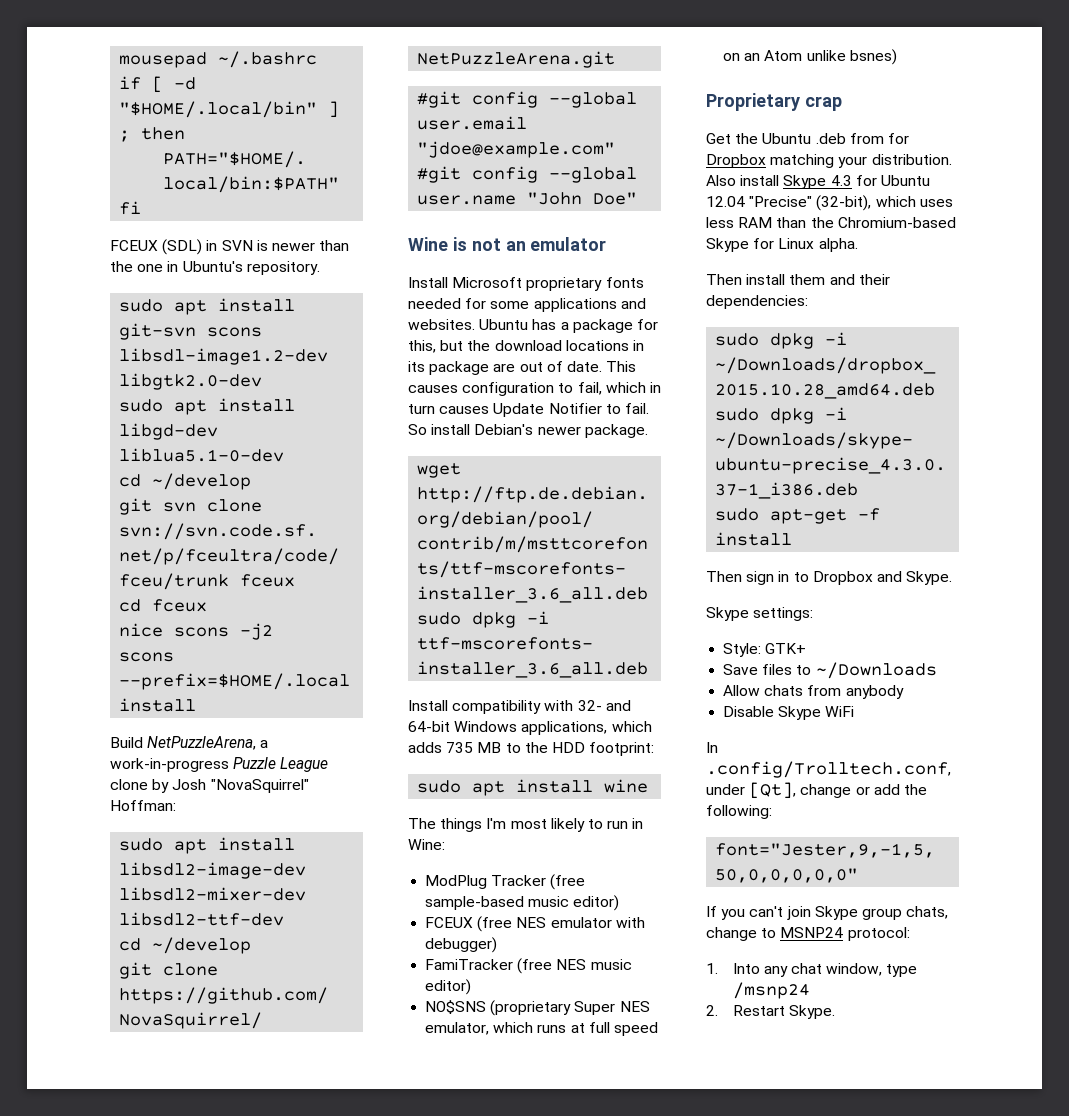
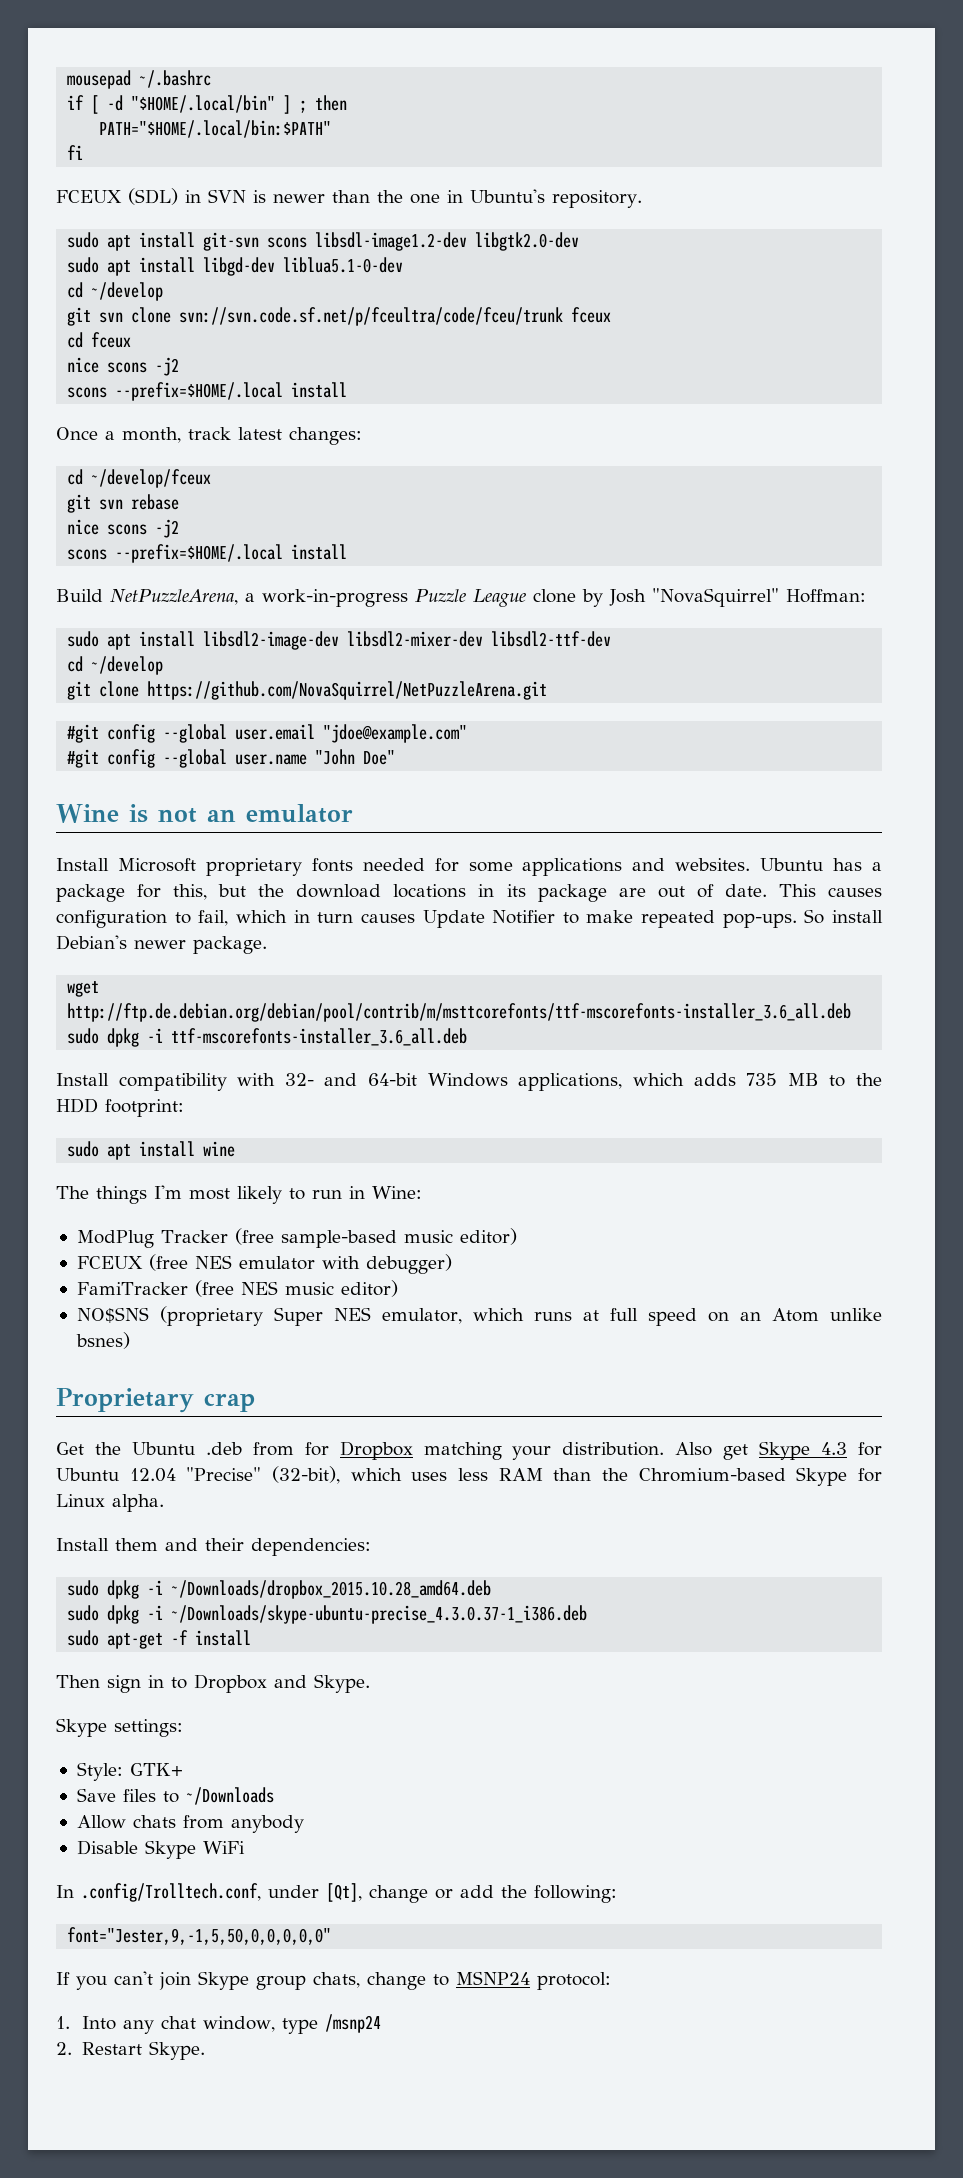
(197, 705) none -> [56,427,362,445] [67,469,212,488] [67,494,180,513] [67,519,180,538] [67,544,348,563] // Once a month, track latest changes: // cd ~/develop/fceux // git svn rebase // nice scons -j2 // scons --prefix=$HOME/.local install
[624,403,649,414] fail. -> [586,910,797,928] make repeated pop-ups.
[740,175,780,186] install -> [723,1444,749,1460] get
[706,274,786,285] Then install -> [56,1538,109,1551] Install

